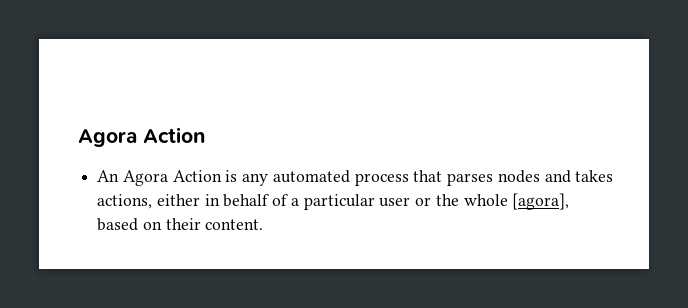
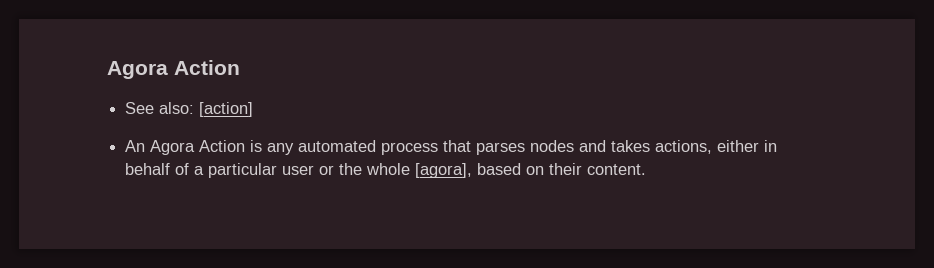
[78,127,205,147] Agora Action -> [107,60,240,79] [125,102,254,117] Agora Action // See also: [action]

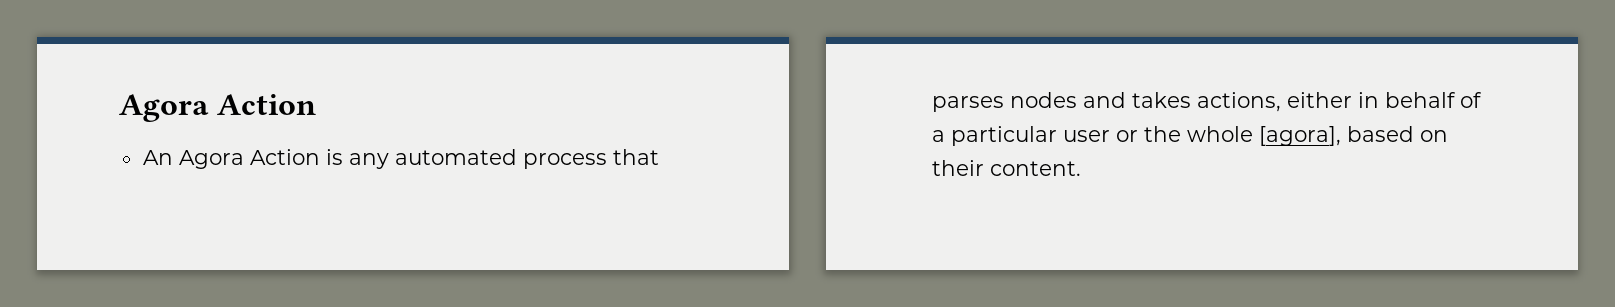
[107,60,240,79] [125,102,254,117] Agora Action // See also: [action] -> [119,94,316,122] Agora Action

